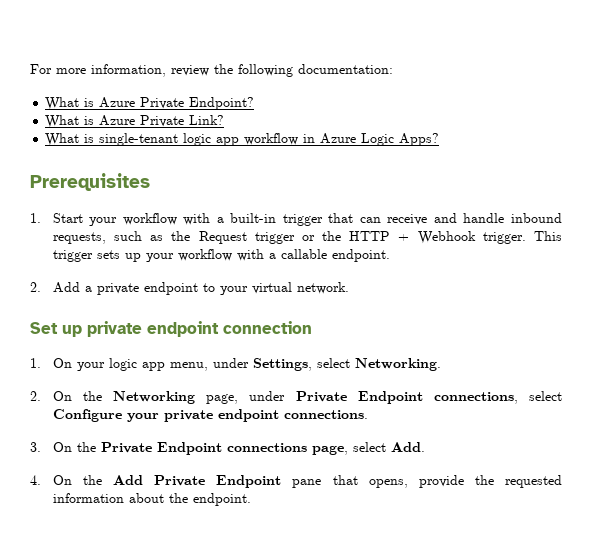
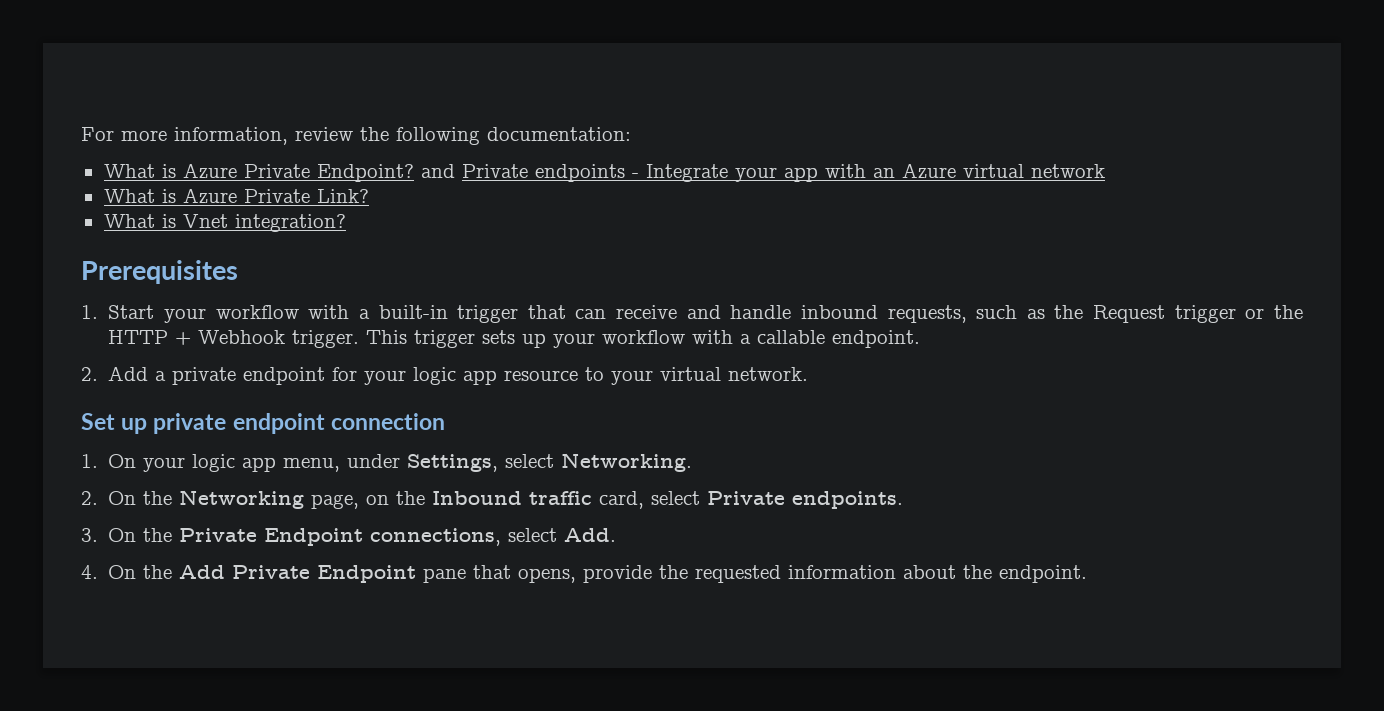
(255, 103) none -> [420,163,1105,182] and Private endpoints - Integrate your app with an Azure virtual network
[99,133,440,146] single-tenant logic app workflow in Azure Logic Apps? -> [182,214,346,232] Vnet integration?
(198, 288) none -> [332,367,579,385] for your logic app resource
[249,391,562,404] [52,409,368,422] under Private Endpoint connections, select Configure your private endpoint connections. -> [366,491,904,509] on the Inbound traffic card, select Private endpoints.
[226,443,348,455] connections page, -> [370,528,502,546] connections,

